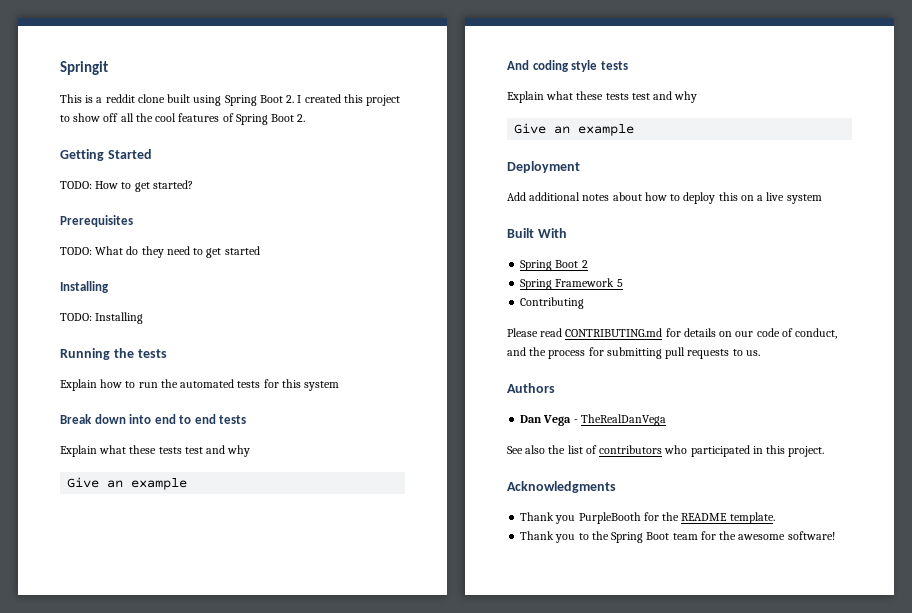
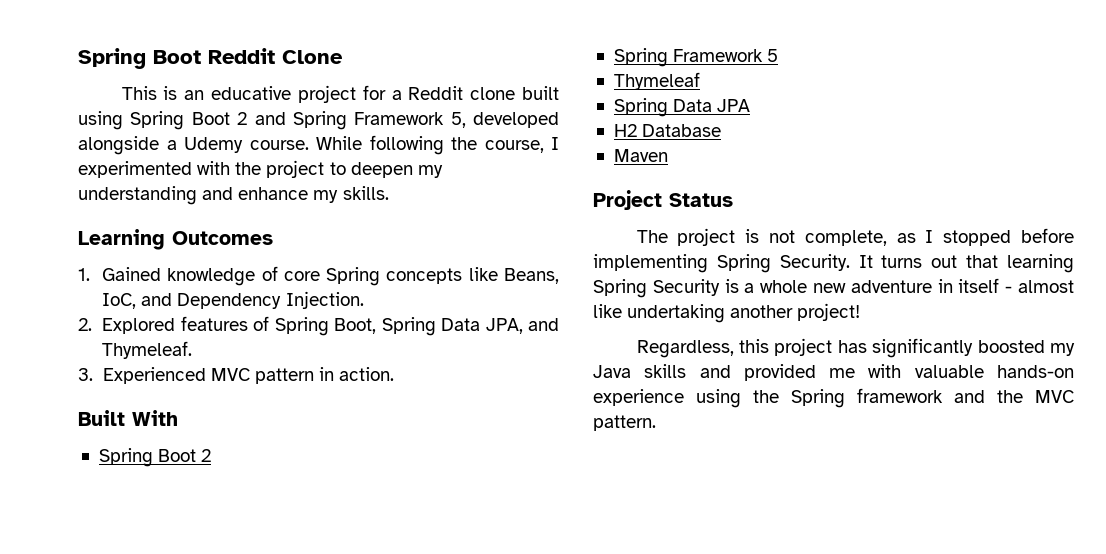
[60,61,108,75] [60,94,135,103] Springit // This is a reddit -> [78,48,343,69] [121,85,464,103] Spring Boot Reddit Clone // This is an educative project for a Reddit
[286,94,401,106] [60,113,306,125] [60,149,152,161] [60,180,193,192] [60,215,133,227] [60,246,260,258] [60,281,109,293] [60,312,144,324] [60,348,167,360] [60,379,340,391] [60,414,247,424] [60,445,251,457] [67,477,188,490] [507,60,628,72] [507,91,698,103] [514,123,635,136] [507,161,580,173] [507,192,822,204] 2. I created this project to show off all the cool features of Spring Boot 2. // Getting Started // TODO: How to get started? // Prerequisites // TODO: What do they need to get started // Installing // TODO: Installing // Running the tests // Explain how to run the automated tests for this system // Break down into end to end tests // Explain what these tests test and why // Give an example // And coding style tests // Explain what these tests test and why // Give an example // Deployment // Add additional notes about how to deploy this on a live system -> [237,111,559,130] [78,135,559,155] [78,160,443,178] [78,186,389,205] [78,229,273,250] [78,266,559,286] [102,291,364,309] [78,316,559,336] [102,341,193,359] [78,367,395,384] 2 and Spring Framework 5, developed alongside a Udemy course. While following the course, I experimented with the project to deepen my understanding and enhance my skills. // Learning Outcomes // 1. Gained knowledge of core Spring concepts like Beans, IoC, and Dependency Injection. // 2. Explored features of Spring Boot, Spring Data JPA, and Thymeleaf. // 3. Experienced MVC pattern in action.
[520,297,585,309] [507,328,838,339] [507,347,760,359] [507,383,555,393] [520,414,666,426] [507,445,825,457] [507,481,616,493] [520,512,775,524] [520,531,835,543] Contributing // Please read CONTRIBUTING.md for details on our code of conduct, and the process for submitting pull requests to us. // Authors // Dan Vega - TheRealDanVega // See also the list of contributors who participated in this project. // Acknowledgments // Thank you PurpleBooth for the README template. // Thank you to the Spring Boot team for the awesome software! -> [613,72,700,90] [613,98,751,117] [613,124,722,137] [613,149,668,162] [593,190,733,210] [636,228,1074,246] [593,254,1074,273] [593,278,1074,298] [593,303,861,323] [636,338,1075,358] [593,364,1074,381] [593,388,1074,408] [593,415,656,431] Thymeleaf // Spring Data JPA // H2 Database // Maven // Project Status // The project is not complete, as I stopped before implementing Spring Security. It turns out that learning Spring Security is a whole new adventure in itself - almost like undertaking another project! // Regardless, this project has significantly boosted my Java skills and provided me with valuable hands-on experience using the Spring framework and the MVC pattern.

